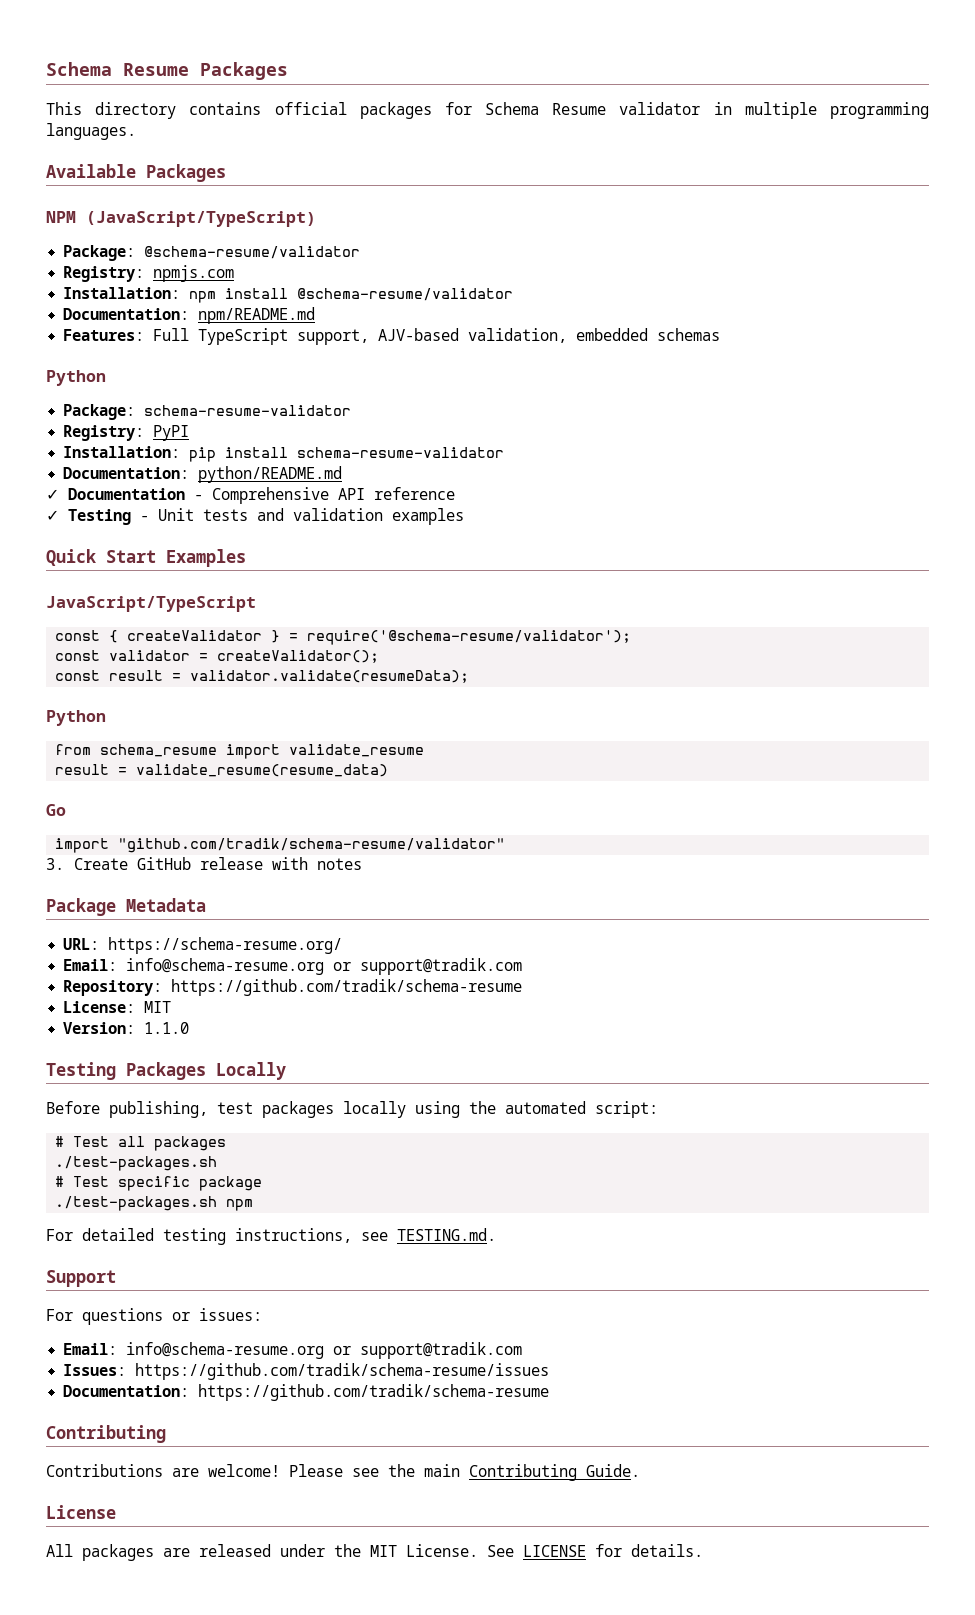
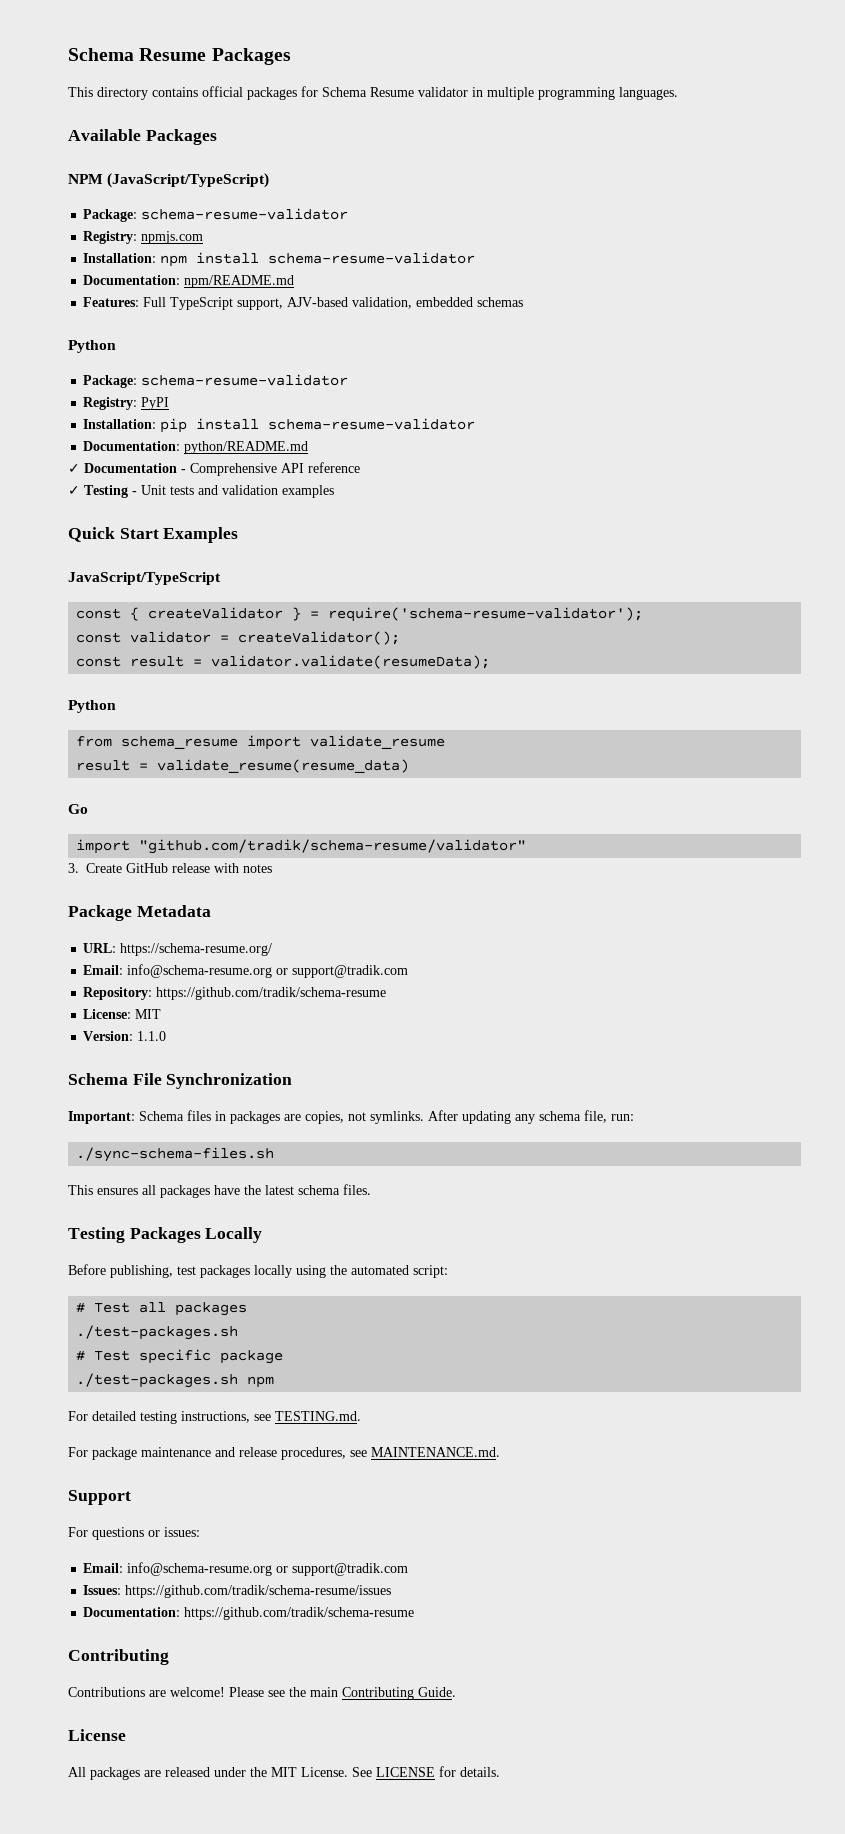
[144,246,361,259] @schema-resume/validator -> [141,208,349,220] schema-resume-validator
[297,288,514,301] @schema-resume/validator -> [268,252,476,264] schema-resume-validator
[307,630,632,645] require('@schema-resume/validator'); -> [328,607,644,622] require('schema-resume-validator');
(190, 1028) none -> [68,1073,293,1089] [68,1110,634,1124] [76,1147,275,1162] [68,1184,371,1198] // Schema File Synchronization // Important: Schema files in packages are copies, not symlinks. After updating any schema file, run: // ./sync-schema-files.sh // This ensures all packages have the latest schema files.
(496, 1234) none -> [68,1447,500,1460] // For package maintenance and release procedures, see MAINTENANCE.md.

